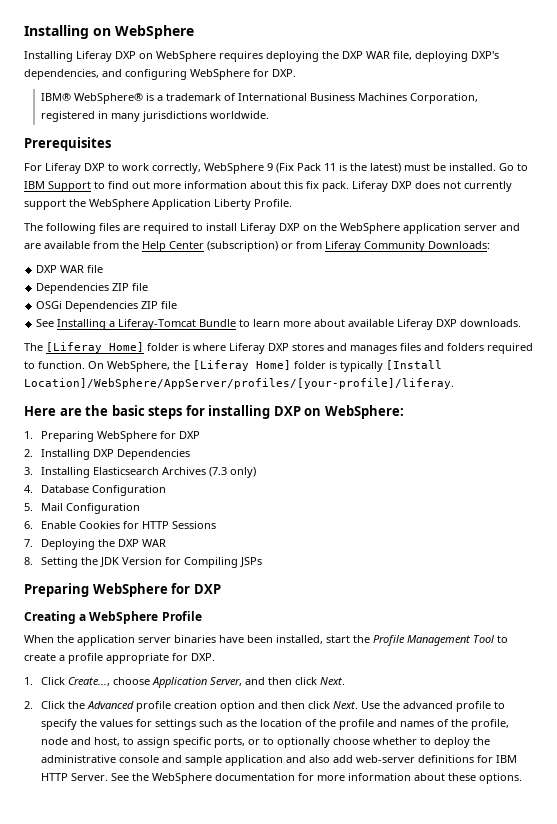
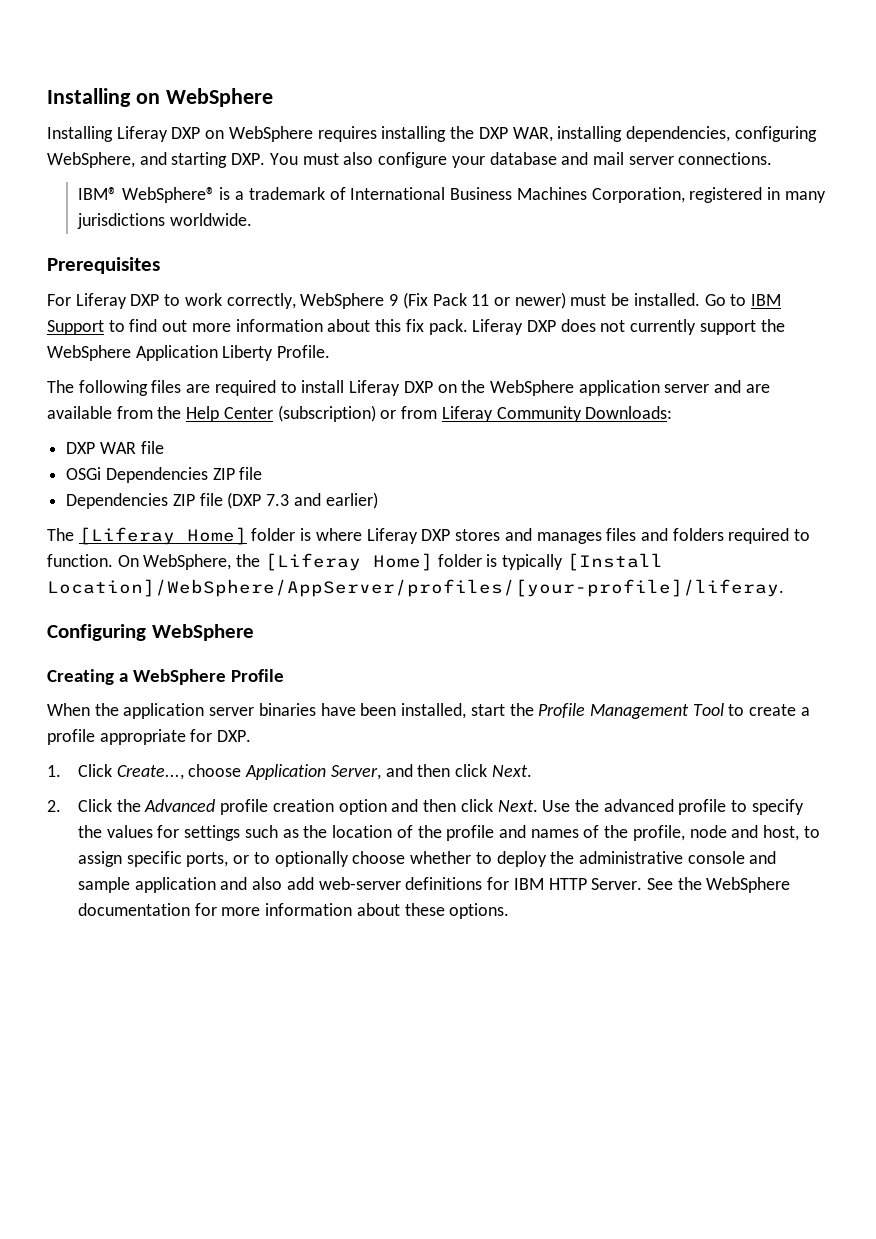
[266,51,499,62] [24,69,296,80] deploying the DXP WAR file, deploying DXP's dependencies, and configuring WebSphere for DXP. -> [381,126,817,142] [47,152,773,168] installing the DXP WAR, installing dependencies, configuring WebSphere, and starting DXP. You must also configure your database and mail server connections.
[339,163,401,173] is the latest) -> [493,292,566,309] or newer)
[36,283,149,294] // Dependencies ZIP file -> (164, 447) none
[36,319,522,330] See Installing a Liferay-Tomcat Bundle to learn more about available Liferay DXP downloads. -> [66,492,378,509] Dependencies ZIP file (DXP 7.3 and earlier)
[24,405,404,419] [24,431,201,442] [24,449,191,460] [24,467,257,478] [24,485,167,496] [24,503,141,514] [24,521,217,529] [24,539,167,550] [24,557,263,568] [24,583,221,597] Here are the basic steps for installing DXP on WebSphere: // 1. Preparing WebSphere for DXP // 2. Installing DXP Dependencies // 3. Installing Elasticsearch Archives (7.3 only) // 4. Database Configuration // 5. Mail Configuration // 6. Enable Cookies for HTTP Sessions // 7. Deploying the DXP WAR // 8. Setting the JDK Version for Compiling JSPs // Preparing WebSphere for DXP -> [47,624,254,641] Configuring WebSphere

